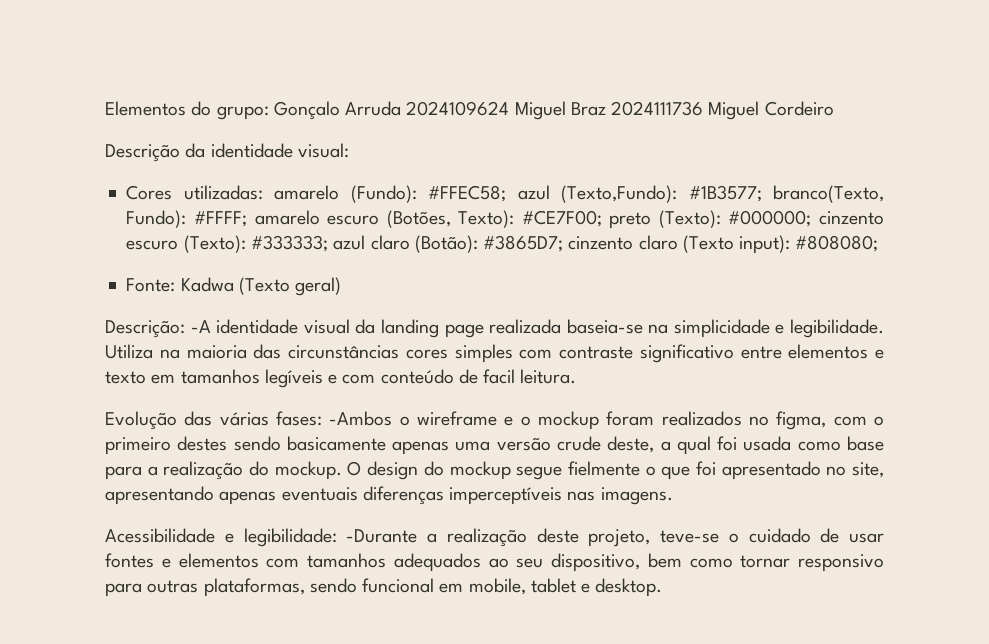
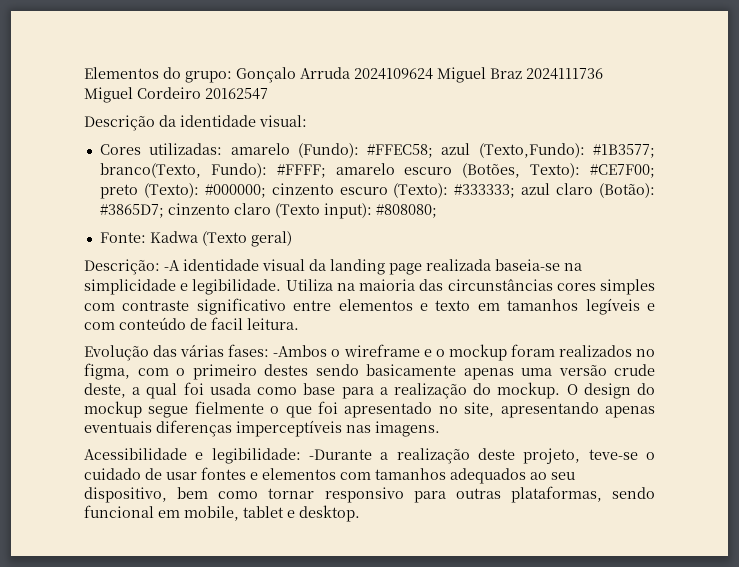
(834, 108) none -> [205,88,268,100] 20162547

